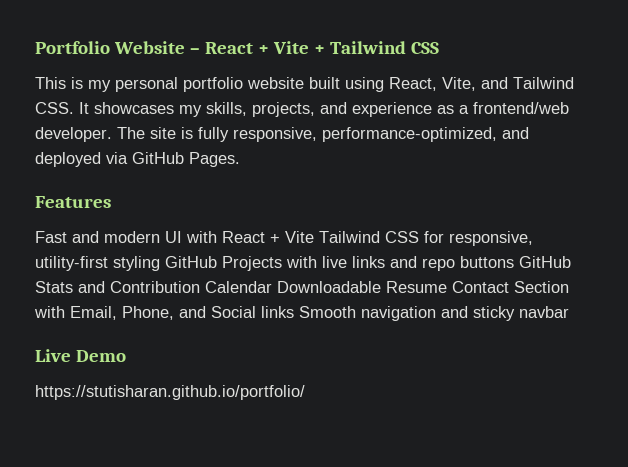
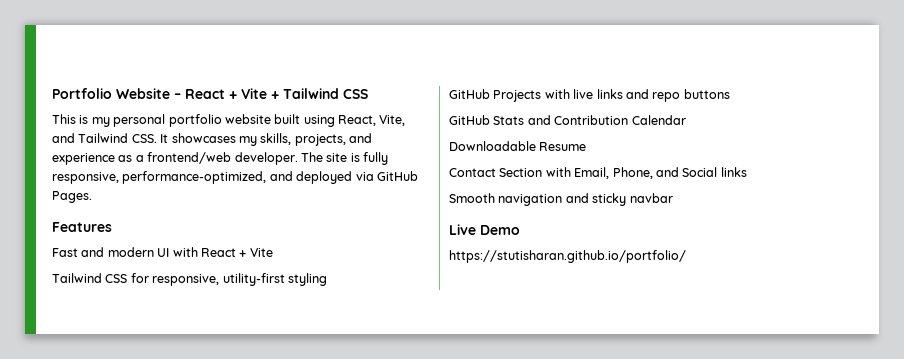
(314, 237) none -> (273, 252) //
(160, 263) none -> (327, 279) //
(514, 262) none -> (730, 94) //
(272, 287) none -> (686, 120) //
(447, 287) none -> (587, 146) //
(294, 312) none -> (747, 172) //

